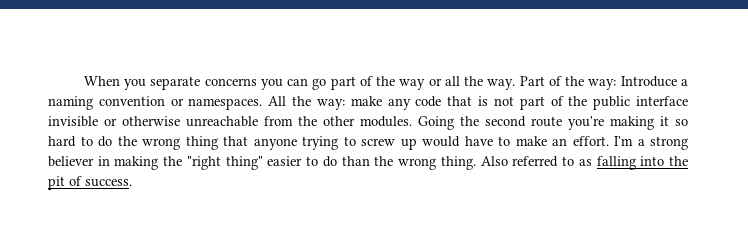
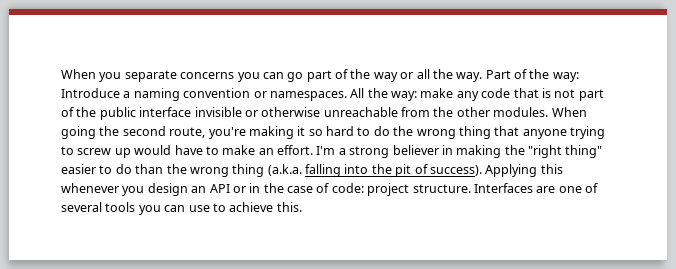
[418,116,454,130] Going -> [551,107,587,117] [61,126,96,139] When going
[531,116,562,127] route -> [169,127,206,138] route,
[440,156,592,170] thing. Also referred to as -> [232,164,302,177] thing (a.k.a.
[85,179,132,187] success. -> [429,164,563,177] [61,183,598,196] [61,202,302,215] success). Applying this whenever you design an API or in the case of code: project structure. Interfaces are one of several tools you can use to achieve this.

